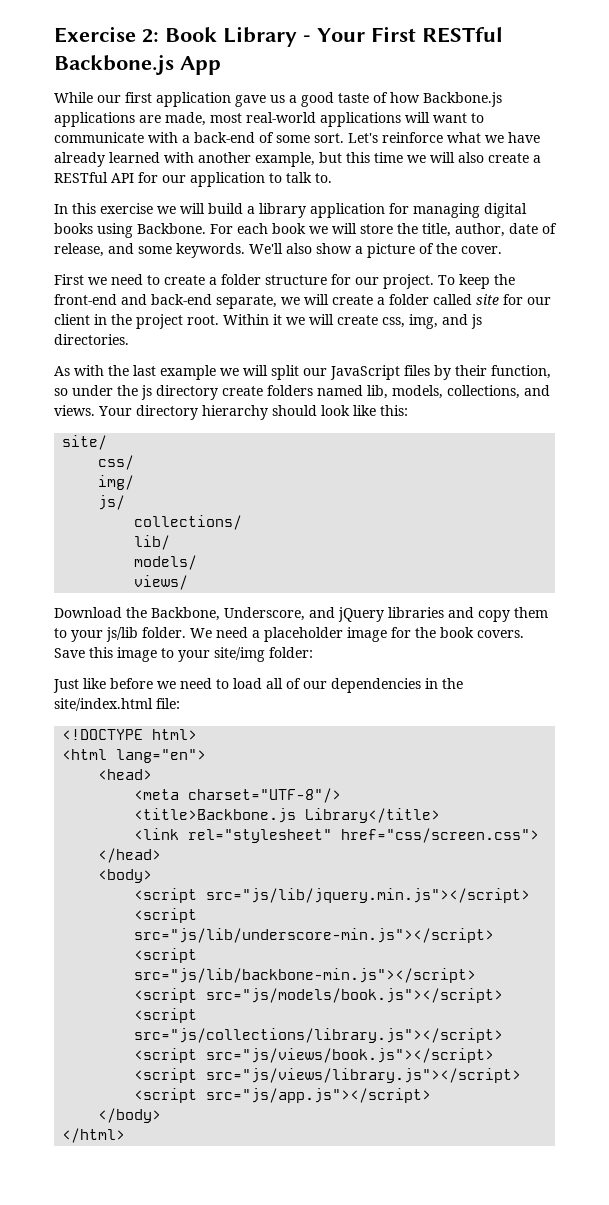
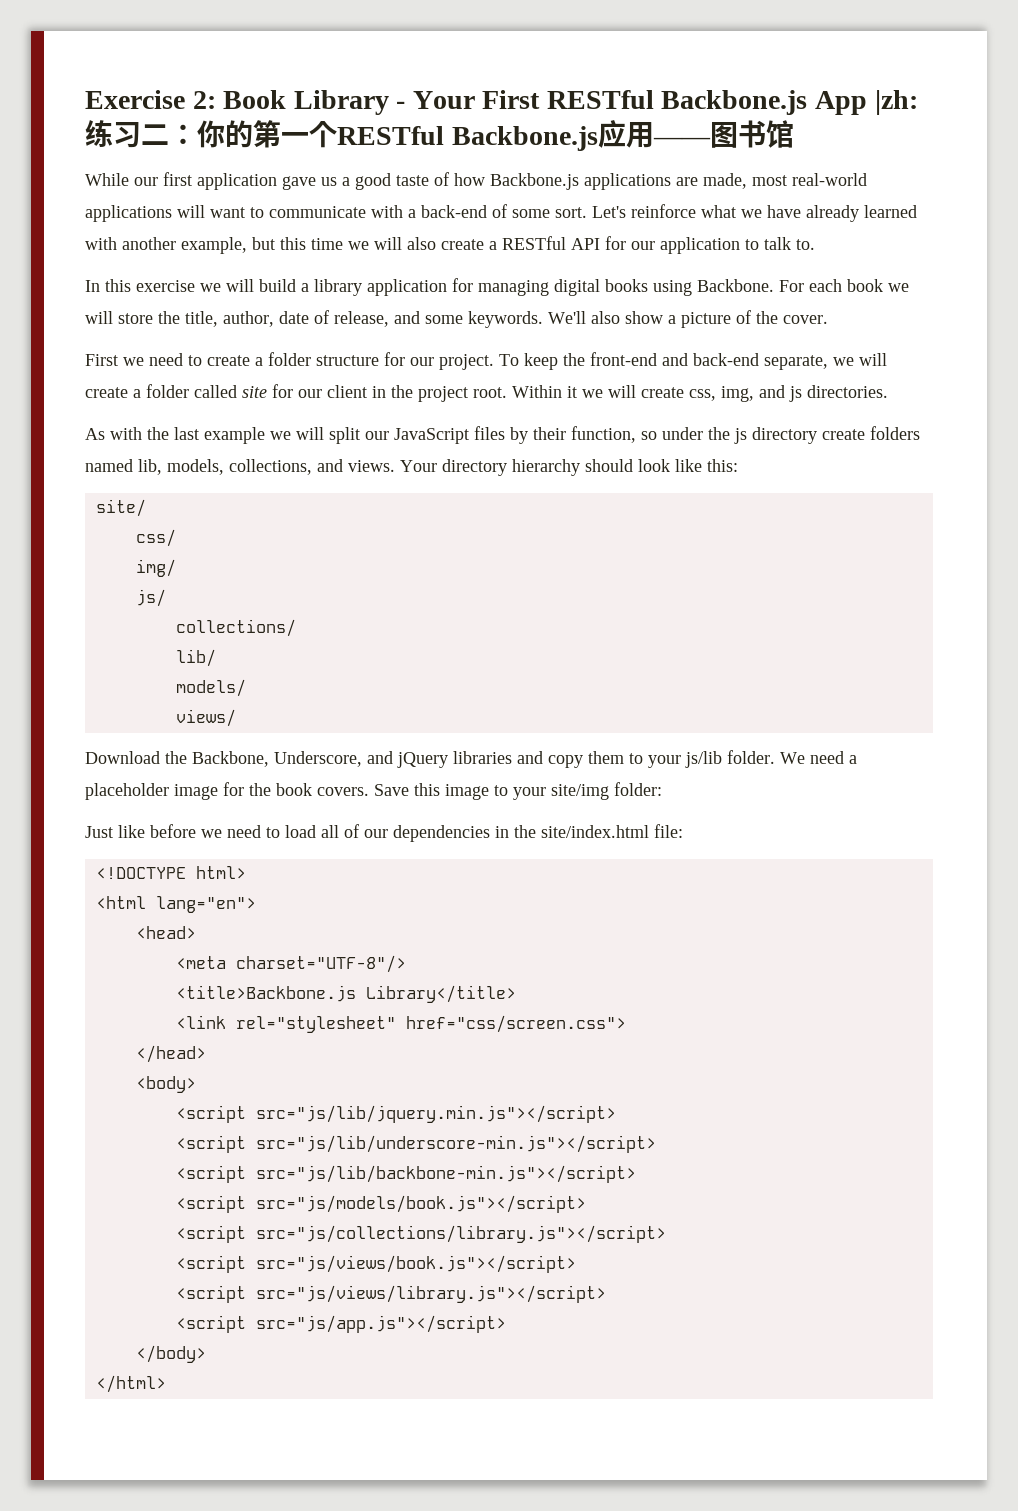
(221, 65) none -> [874,90,918,115] [85,120,794,151] |zh:练习二：你的第一个RESTful Backbone.js应用——图书馆

